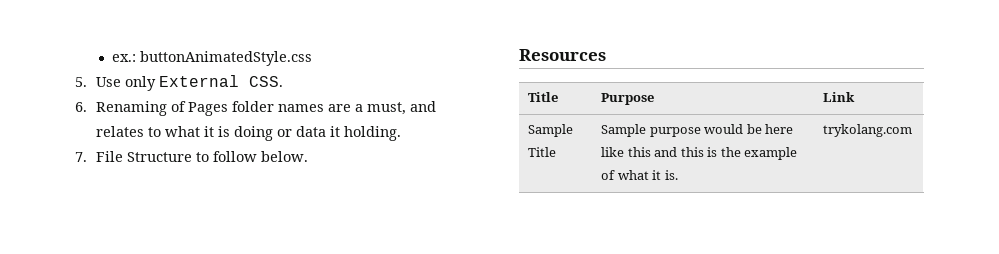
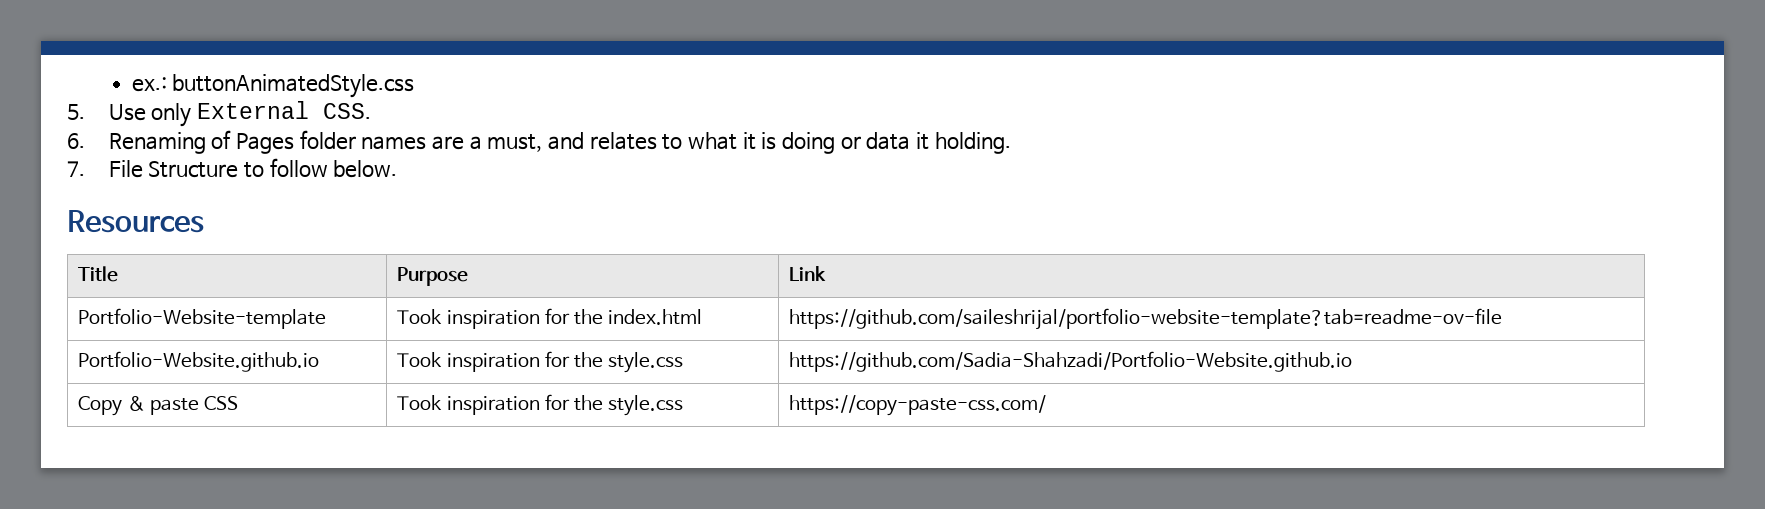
[528,124,574,137] [528,147,557,157] [601,124,794,137] [601,147,798,160] [601,170,678,180] [823,124,913,137] Sample Title | Sample purpose would be here like this and this is the example of what it is. | trykolang.com -> [78,308,327,329] [397,308,702,329] [789,308,1503,330] [78,351,320,372] [397,351,683,373] [789,351,1353,372] [78,396,238,416] [397,394,683,416] [789,395,1047,416] Portfolio-Website-template | Took inspiration for the index.html | https://github.com/saileshrijal/portfolio-website-template?tab=readme-ov-file // Portfolio-Website.github.io | Took inspiration for the style.css | https://github.com/Sadia-Shahzadi/Portfolio-Website.github.io // Copy & paste CSS | Took inspiration for the style.css | https://copy-paste-css.com/

